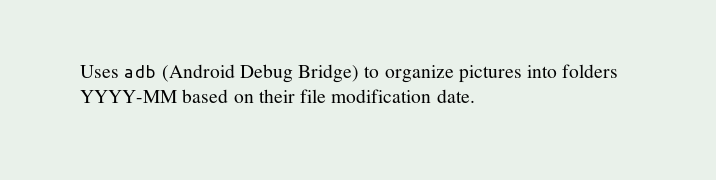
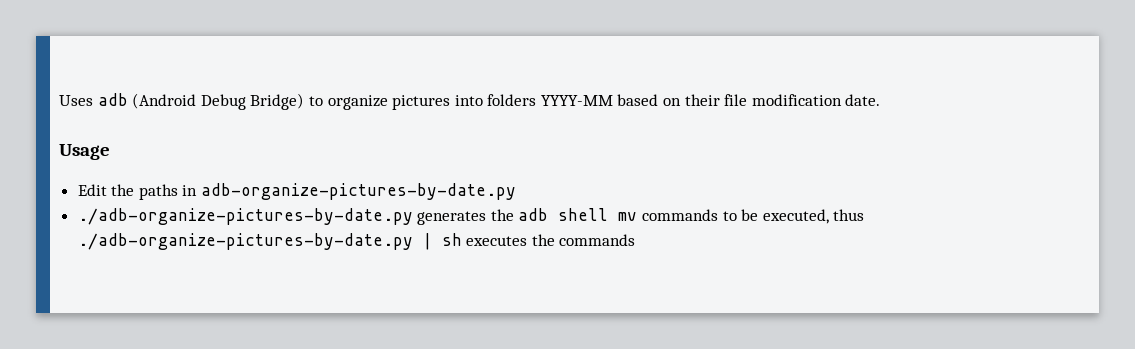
(475, 96) none -> [59,144,110,160] [77,183,517,200] [77,208,865,225] [77,233,636,250] // Usage // Edit the paths in adb-organize-pictures-by-date.py // ./adb-organize-pictures-by-date.py generates the adb shell mv commands to be executed, thus ./adb-organize-pictures-by-date.py | sh executes the commands

